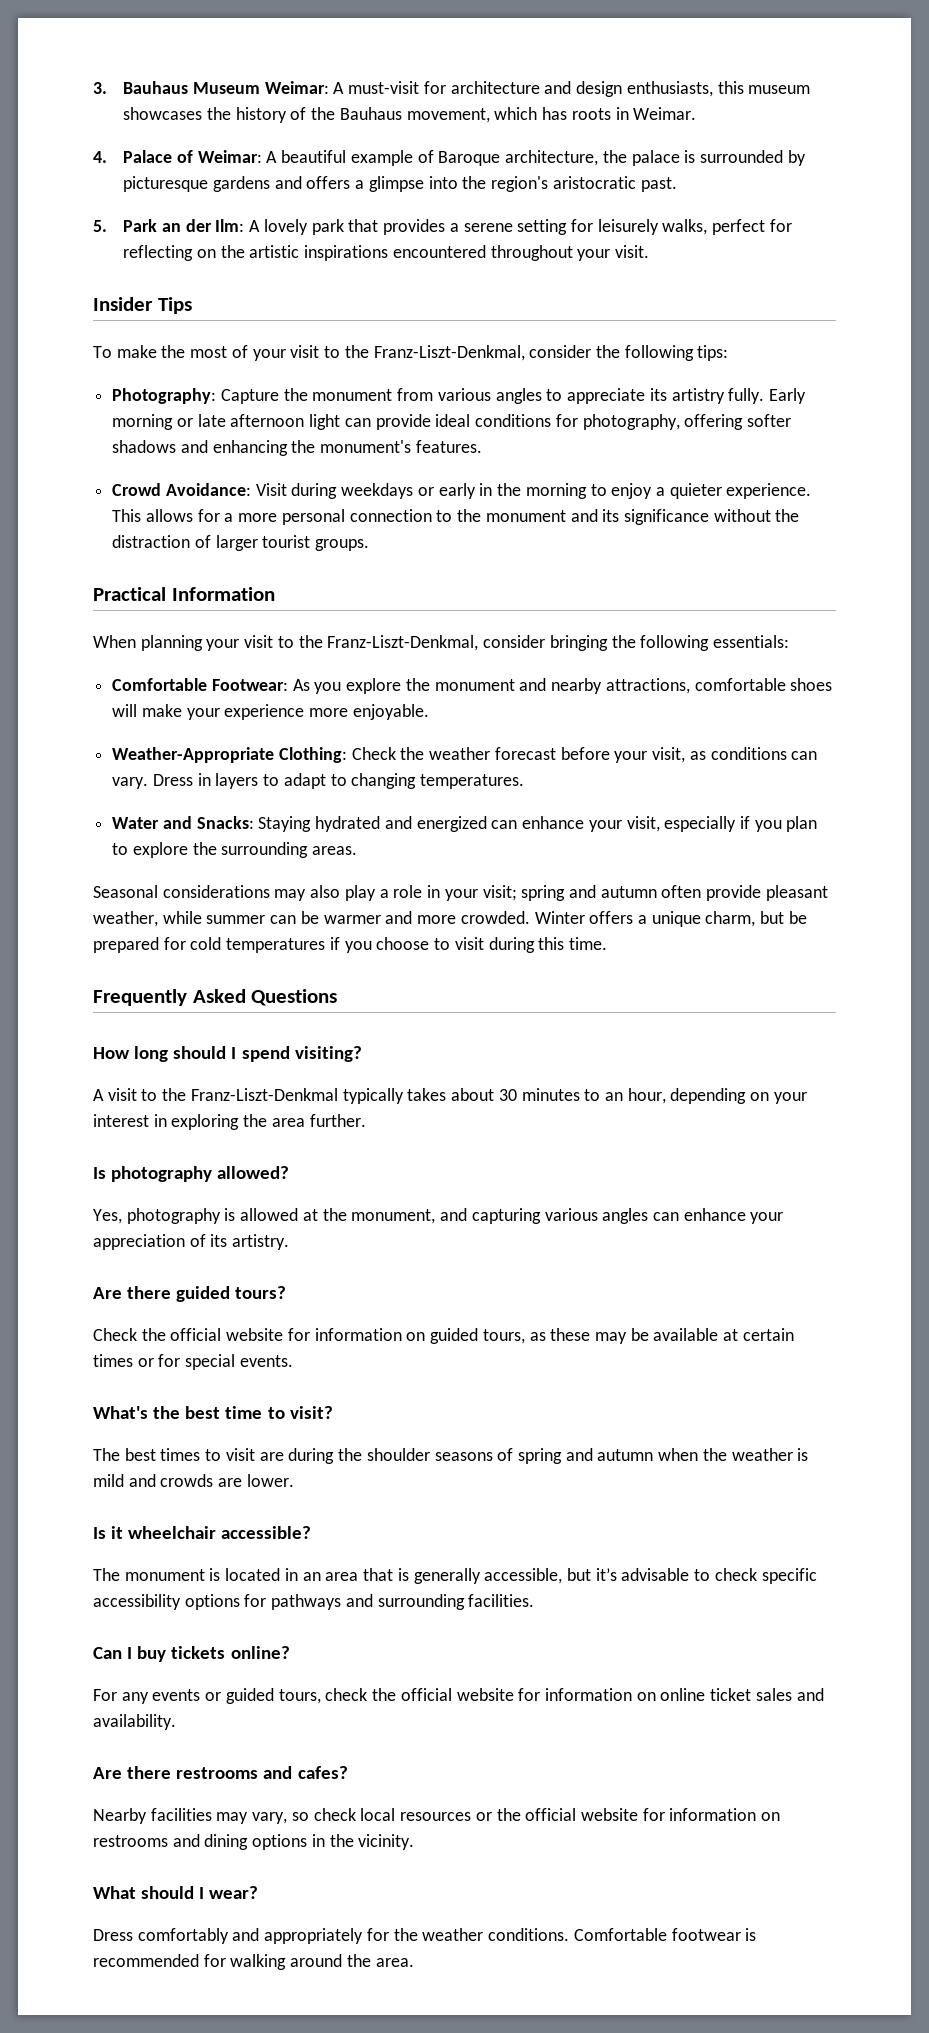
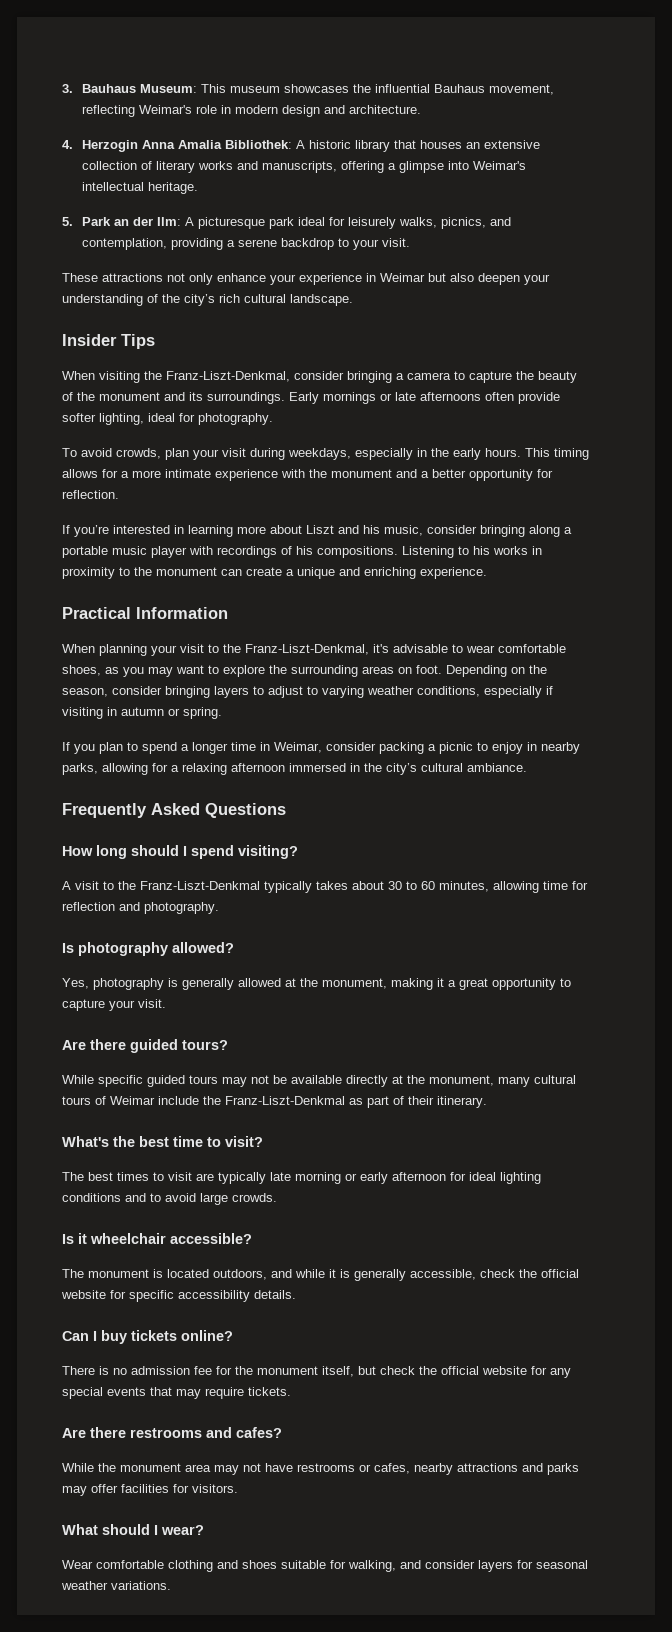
[193,81,811,97] [123,107,697,123] [93,150,806,166] [123,176,677,192] Museum Weimar: A must-visit for architecture and design enthusiasts, this museum showcases the history of the Bauhaus movement, which has roots in Weimar. // 4. Palace of Weimar: A beautiful example of Baroque architecture, the palace is surrounded by picturesque gardens and offers a glimpse into the region's aristocratic past. -> [140,84,555,95] [82,105,422,117] [62,140,541,152] [82,161,527,173] [82,182,199,194] Museum: This museum showcases the influential Bauhaus movement, reflecting Weimar's role in modern design and architecture. // 4. Herzogin Anna Amalia Bibliothek: A historic library that houses an extensive collection of literary works and manuscripts, offering a glimpse into Weimar's intellectual heritage.
[263,219,792,235] [123,245,650,261] [93,297,192,314] [93,345,729,361] [112,388,806,404] [112,414,791,430] [112,440,482,456] [112,483,812,499] [112,509,800,525] [112,535,370,551] lovely park that provides a serene setting for leisurely walks, perfect for reflecting on the artistic inspirations encountered throughout your visit. // Insider Tips // To make the most of your visit to the Franz-Liszt-Denkmal, consider the following tips: // Photography: Capture the monument from various angles to appreciate its artistry fully. Early morning or late afternoon light can provide ideal conditions for photography, offering softer shadows and enhancing the monument's features. // Crowd Avoidance: Visit during weekdays or early in the morning to enjoy a quieter experience. This allows for a more personal connection to the monument and its significance without the distraction of larger tourist groups. -> [198,217,512,229] [82,238,411,250] [62,273,550,285] [62,294,353,306] [62,334,155,349] [62,371,577,383] [62,392,560,404] [62,413,273,425] [62,448,589,460] [62,469,553,481] [62,490,119,499] [62,525,572,537] [62,546,542,558] [62,567,487,579] picturesque park ideal for leisurely walks, picnics, and contemplation, providing a serene backdrop to your visit. // These attractions not only enhance your experience in Weimar but also deepen your understanding of the city’s rich cultural landscape. // Insider Tips // When visiting the Franz-Liszt-Denkmal, consider bringing a camera to capture the beauty of the monument and its surroundings. Early mornings or late afternoons often provide softer lighting, ideal for photography. // To avoid crowds, plan your visit during weekdays, especially in the early hours. This timing allows for a more intimate experience with the monument and a better opportunity for reflection. // If you’re interested in learning more about Liszt and his music, consider bringing along a portable music player with recordings of his compositions. Listening to his works in proximity to the monument can create a unique and enriching experience.
[483,635,789,651] [112,678,833,694] [112,704,429,720] [112,747,818,763] [112,773,525,789] [112,816,818,832] [112,842,358,858] [93,885,828,901] [93,911,807,927] [93,937,607,953] consider bringing the following essentials: // Comfortable Footwear: As you explore the monument and nearby attractions, comfortable shoes will make your experience more enjoyable. // Weather-Appropriate Clothing: Check the weather forecast before your visit, as conditions can vary. Dress in layers to adapt to changing temperatures. // Water and Snacks: Staying hydrated and energized can enhance your visit, especially if you plan to explore the surrounding areas. // Seasonal considerations may also play a role in your visit; spring and autumn often provide pleasant weather, while summer can be warmer and more crowded. Winter offers a unique charm, but be prepared for cold temperatures if you choose to visit during this time. -> [373,644,566,653] [62,665,547,677] [62,686,553,698] [62,707,222,719] [62,742,580,754] [62,763,527,775] it's advisable to wear comfortable shoes, as you may want to explore the surrounding areas on foot. Depending on the season, consider bringing layers to adjust to varying weather conditions, especially if visiting in autumn or spring. // If you plan to spend a longer time in Weimar, consider packing a picnic to enjoy in nearby parks, allowing for a relaxing afternoon immersed in the city’s cultural ambiance.
[521,1088,807,1104] [93,1114,366,1130] minutes to an hour, depending on your interest in exploring the area further. -> [406,881,588,893] [62,902,219,914] to 60 minutes, allowing time for reflection and photography.
(236, 1214) none -> [182,978,234,990] generally
[440,1208,784,1224] [93,1234,290,1250] [93,1286,287,1302] [93,1328,794,1344] [93,1354,293,1370] and capturing various angles can enhance your appreciation of its artistry. // Are there guided tours? // Check the official website for information on guided tours, as these may be available at certain times or for special events. -> [391,978,571,990] [62,999,166,1011] [62,1039,228,1053] [62,1075,576,1087] [62,1096,487,1108] making it a great opportunity to capture your visit. // Are there guided tours? // While specific guided tours may not be available directly at the monument, many cultural tours of Weimar include the Franz-Liszt-Denkmal as part of their itinerary.
[288,1448,809,1464] [93,1474,294,1487] during the shoulder seasons of spring and autumn when the weather is mild and crowds are lower. -> [218,1172,541,1184] [62,1193,277,1205] typically late morning or early afternoon for ideal lighting conditions and to avoid large crowds.
[284,1568,817,1584] [93,1594,535,1610] in an area that is generally accessible, but it’s advisable to check specific accessibility options for pathways and surrounding facilities. -> [213,1269,579,1281] [61,1290,296,1302] outdoors, and while it is generally accessible, check the official website for specific accessibility details.
[93,1688,824,1704] [93,1714,176,1730] For any events or guided tours, check the official website for information on online ticket sales and availability. -> [62,1366,571,1378] [62,1387,291,1399] There is no admission fee for the monument itself, but check the official website for any special events that may require tickets.
[93,1808,781,1824] [93,1834,415,1850] [93,1886,259,1899] [93,1928,757,1944] [93,1954,414,1970] Nearby facilities may vary, so check local resources or the official website for information on restrooms and dining options in the vicinity. // What should I wear? // Dress comfortably and appropriately for the weather conditions. Comfortable footwear is recommended for walking around the area. -> [62,1463,579,1475] [62,1484,238,1496] [62,1524,204,1535] [62,1560,588,1572] [61,1581,171,1590] While the monument area may not have restrooms or cafes, nearby attractions and parks may offer facilities for visitors. // What should I wear? // Wear comfortable clothing and shoes suitable for walking, and consider layers for seasonal weather variations.

